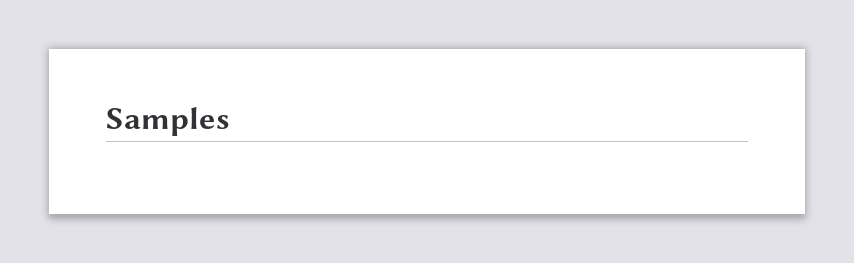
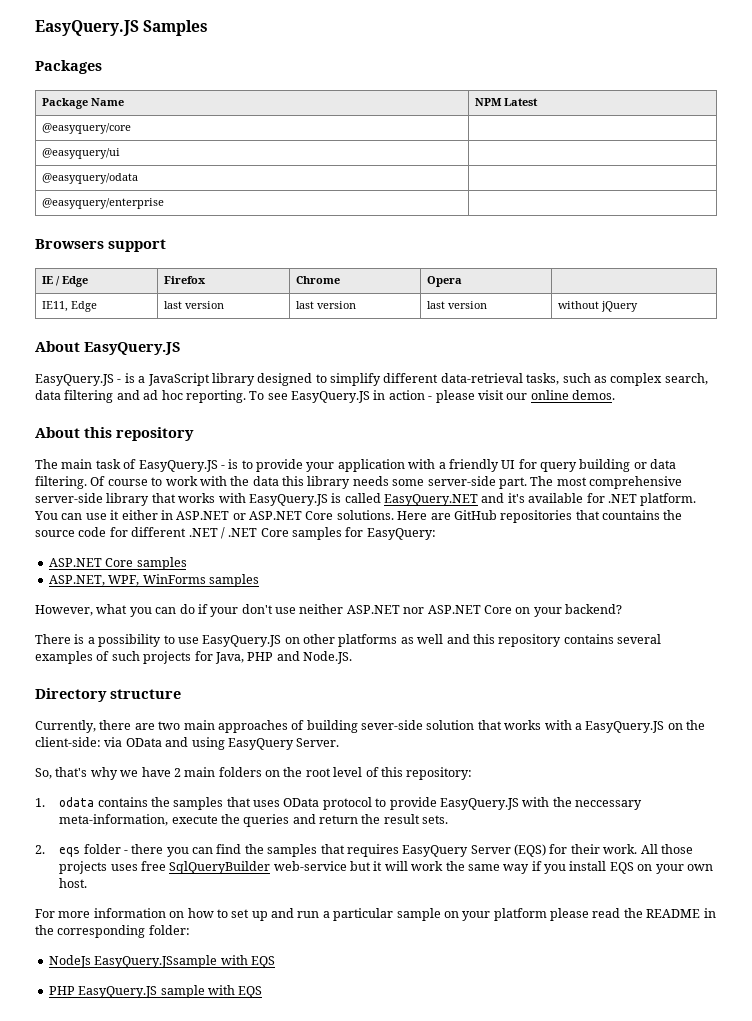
(106, 121) none -> [35,20,139,36] EasyQuery.JS
(230, 121) none -> [35,60,102,74] [42,98,125,109] [475,98,539,106] [42,123,132,134] [42,148,121,159] [42,173,139,184] [42,198,165,209] [35,239,166,252] [42,276,89,287] [164,276,207,284] [296,276,341,284] [427,276,463,287] [42,301,98,312] [164,301,225,309] [296,301,357,309] [427,301,488,309] [558,301,639,312] [35,341,181,355] [35,373,708,386] [35,390,615,403] [35,427,194,441] [35,459,677,472] [35,476,682,489] [35,493,697,506] [34,510,683,523] [35,527,436,540] [48,557,187,570] [48,574,259,587] [35,604,622,617] [35,634,661,647] [35,651,352,664] [35,688,181,702] [35,720,705,733] [35,737,340,750] [35,767,473,780] [35,797,643,810] [59,814,449,827] [35,844,693,857] [59,861,713,874] [59,878,88,888] [35,908,716,921] [35,925,190,938] [48,955,275,968] [48,985,263,998] // Packages // Package Name | NPM Latest // @easyquery/core | // @easyquery/ui | // @easyquery/odata | // @easyquery/enterprise | // Browsers support // IE / Edge | Firefox | Chrome | Opera | // IE11, Edge | last version | last version | last version | without jQuery // About EasyQuery.JS // EasyQuery.JS - is a JavaScript library designed to simplify different data-retrieval tasks, such as complex search, data filtering and ad hoc reporting. To see EasyQuery.JS in action - please visit our online demos. // About this repository // The main task of EasyQuery.JS - is to provide your application with a friendly UI for query building or data filtering. Of course to work with the data this library needs some server-side part. The most comprehensive server-side library that works with EasyQuery.JS is called EasyQuery.NET and it's available for .NET platform. You can use it either in ASP.NET or ASP.NET Core solutions. Here are GitHub repositories that countains the source code for different .NET / .NET Core samples for EasyQuery: // ASP.NET Core samples // ASP.NET, WPF, WinForms samples // However, what you can do if your don't use neither ASP.NET nor ASP.NET Core on your backend? // There is a possibility to use EasyQuery.JS on other platforms as well and this repository contains several examples of such projects for Java, PHP and Node.JS. // Directory structure // Currently, there are two main approaches of building sever-side solution that works with a EasyQuery.JS on the client-side: via OData and using EasyQuery Server. // So, that's why we have 2 main folders on the root level of this repository: // 1. odata contains the samples that uses OData protocol to provide EasyQuery.JS with the neccessary meta-information, execute the queries and return the result sets. // 2. eqs folder - there you can find the samples that requires EasyQuery Server (EQS) for their work. All those projects uses free SqlQueryBuilder web-service but it will work the same way if you install EQS on your own host. // For more information on how to set up and run a particular sample on your platform please read the README in the corresponding folder: // NodeJs EasyQuery.JSsample with EQS // PHP EasyQuery.JS sample with EQS

